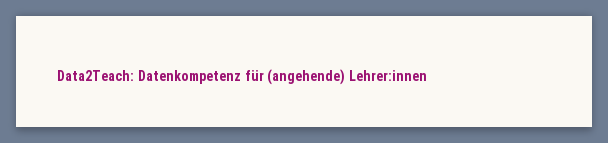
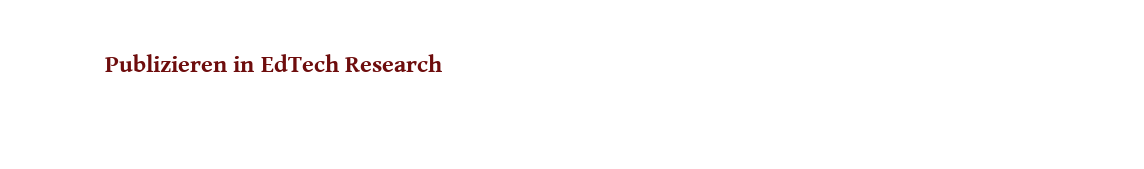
[57,69,428,85] Data2Teach: Datenkompetenz für (angehende) Lehrer:innen -> [105,54,443,72] Publizieren in EdTech Research

